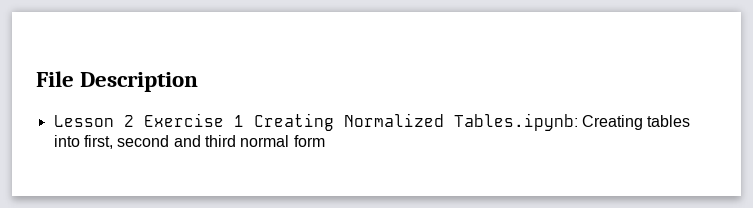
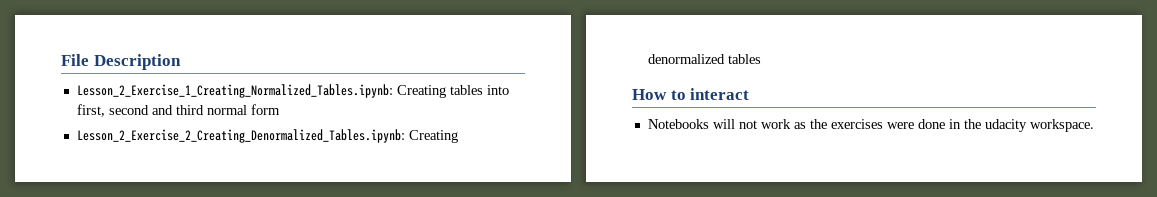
[53,113,578,131] Lesson 2 Exercise 1 Creating Normalized Tables.ipynb: -> [76,84,393,98] Lesson_2_Exercise_1_Creating_Normalized_Tables.ipynb:
(325, 141) none -> [76,129,458,143] [647,54,761,64] [632,88,750,100] [647,119,1094,132] // Lesson_2_Exercise_2_Creating_Denormalized_Tables.ipynb: Creating denormalized tables // How to interact // Notebooks will not work as the exercises were done in the udacity workspace.

